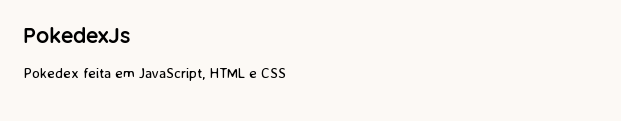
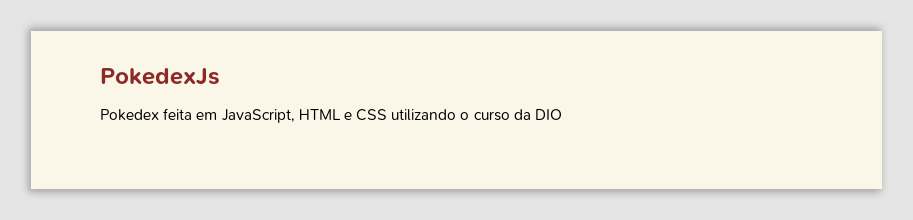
(286, 73) none -> [391,109,563,121] utilizando o curso da DIO

